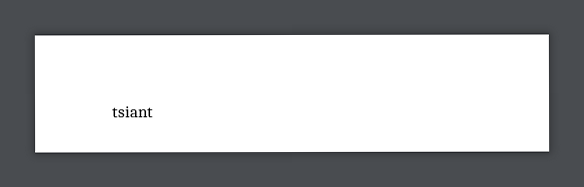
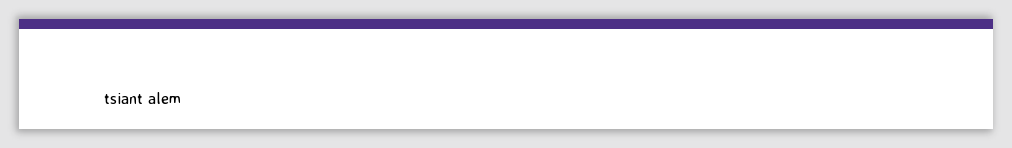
(154, 112) none -> [148,92,181,104] alem

